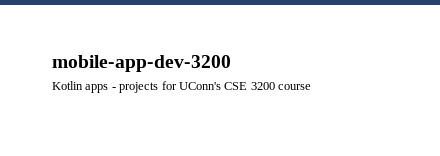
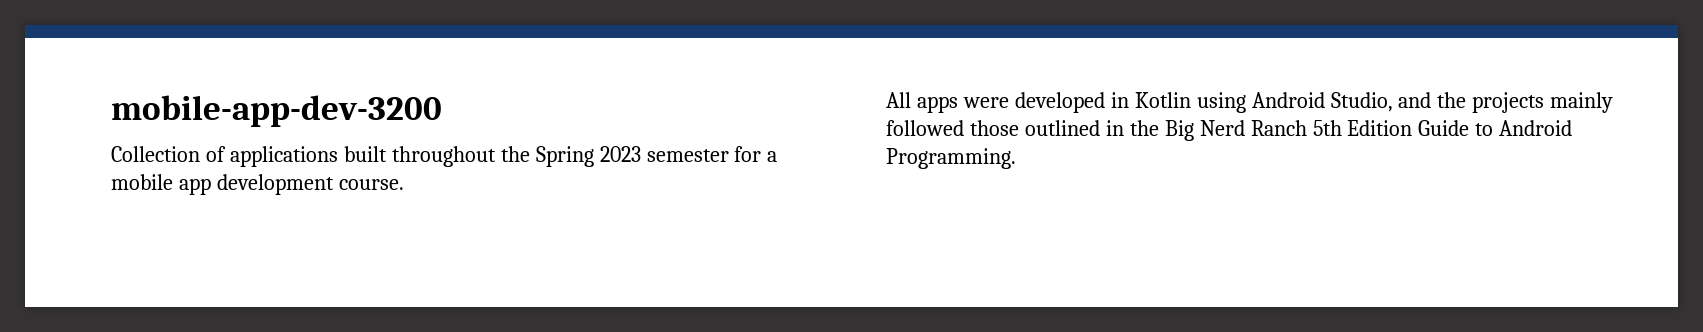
[52,81,311,93] Kotlin apps - projects for UConn's CSE 3200 course -> [111,146,778,167] [111,174,404,195] [886,92,1614,113] [886,120,1573,141] [886,148,1016,169] Collection of applications built throughout the Spring 2023 semester for a mobile app development course. // All apps were developed in Kotlin using Android Studio, and the projects mainly followed those outlined in the Big Nerd Ranch 5th Edition Guide to Android Programming.

